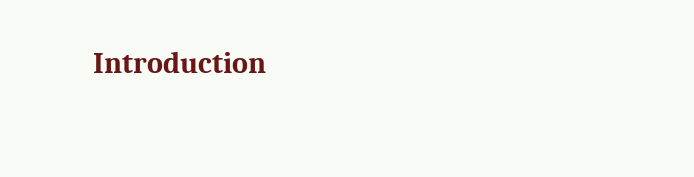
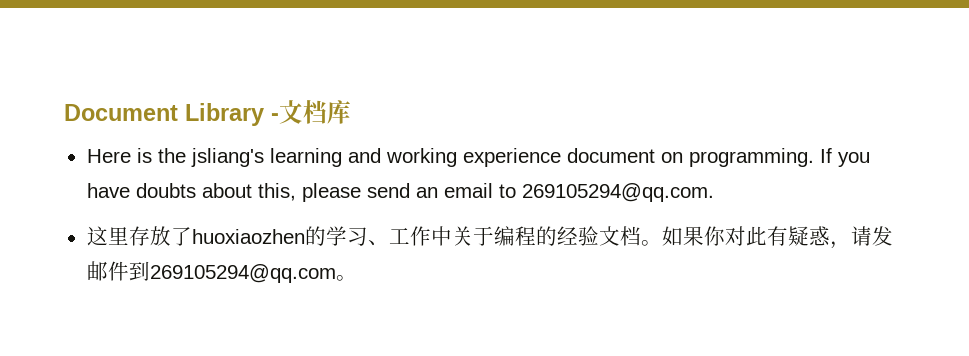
[93,51,266,73] Introduction -> [64,100,351,126] [86,148,870,167] [86,183,714,202] [86,226,893,249] [86,261,357,283] Document Library -文档库 // Here is the jsliang's learning and working experience document on programming. If you have doubts about this, please send an email to 269105294@qq.com. // 这里存放了huoxiaozhen的学习、工作中关于编程的经验文档。如果你对此有疑惑，请发邮件到269105294@qq.com。

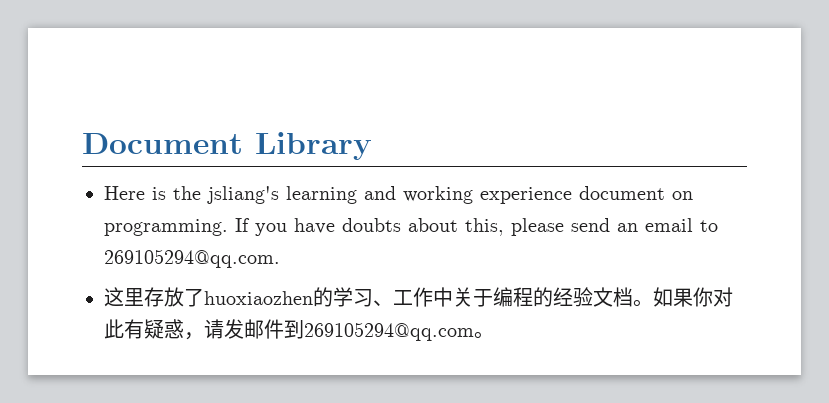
[271,100,351,124] -文档库 -> (372, 146) none

